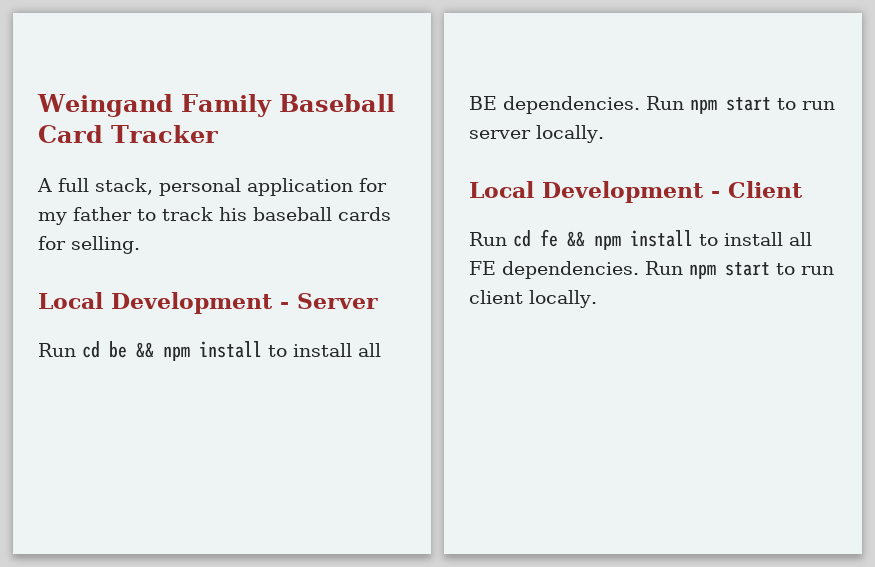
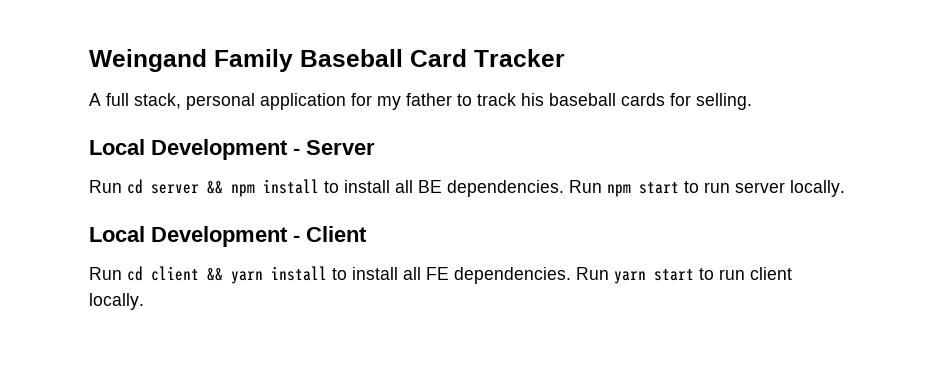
[109,341,127,358] be -> [151,184,199,194] server
[540,229,621,250] fe && npm -> [151,266,263,284] client && yarn
[689,264,716,279] npm -> [614,271,646,284] yarn

